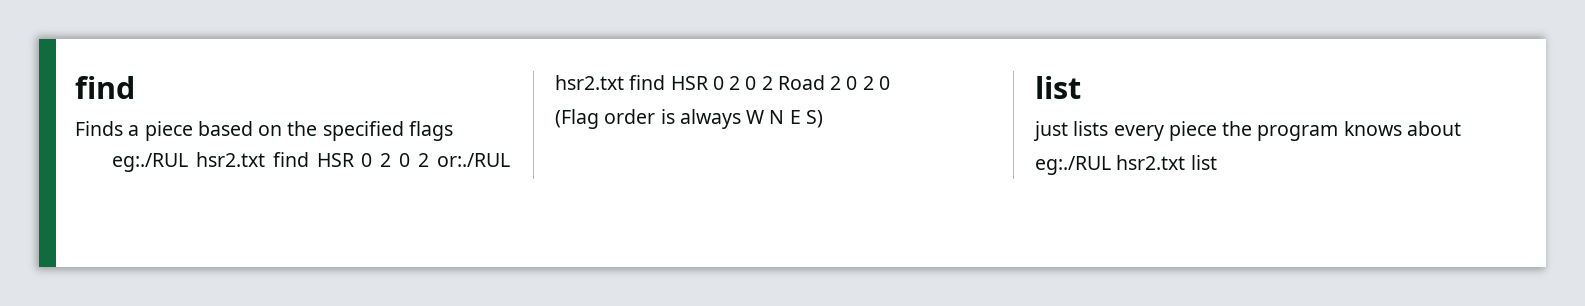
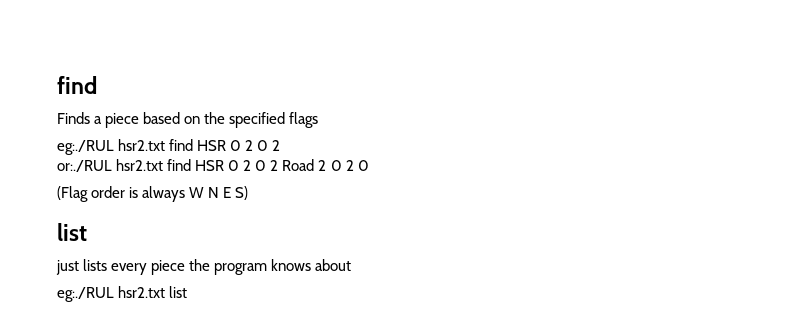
(430, 160) none -> (281, 145) //

